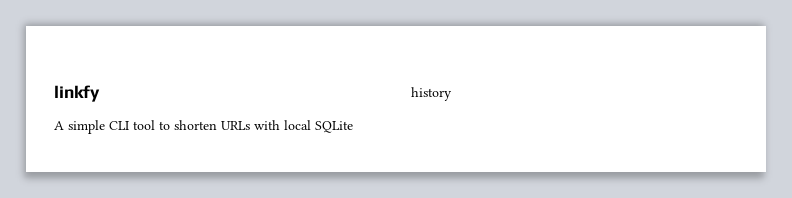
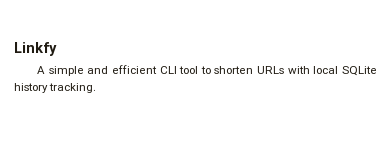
[54,85,100,102] linkfy -> [14,42,57,56] Linkfy
(105, 127) none -> [87,65,157,74] and efficient
(452, 94) none -> [49,83,97,93] tracking.

